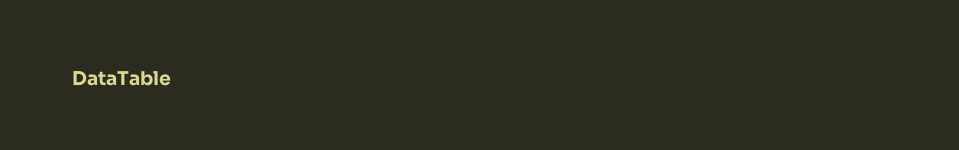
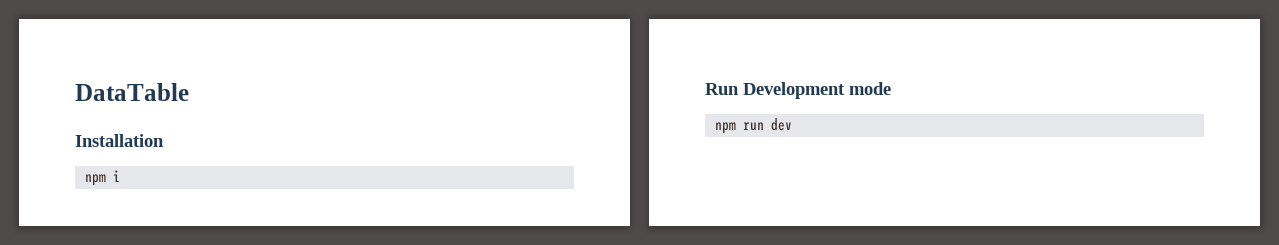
(171, 78) none -> [75,134,164,147] [84,170,120,186] [705,82,891,99] [714,118,792,134] // Installation // npm i // Run Development mode // npm run dev

